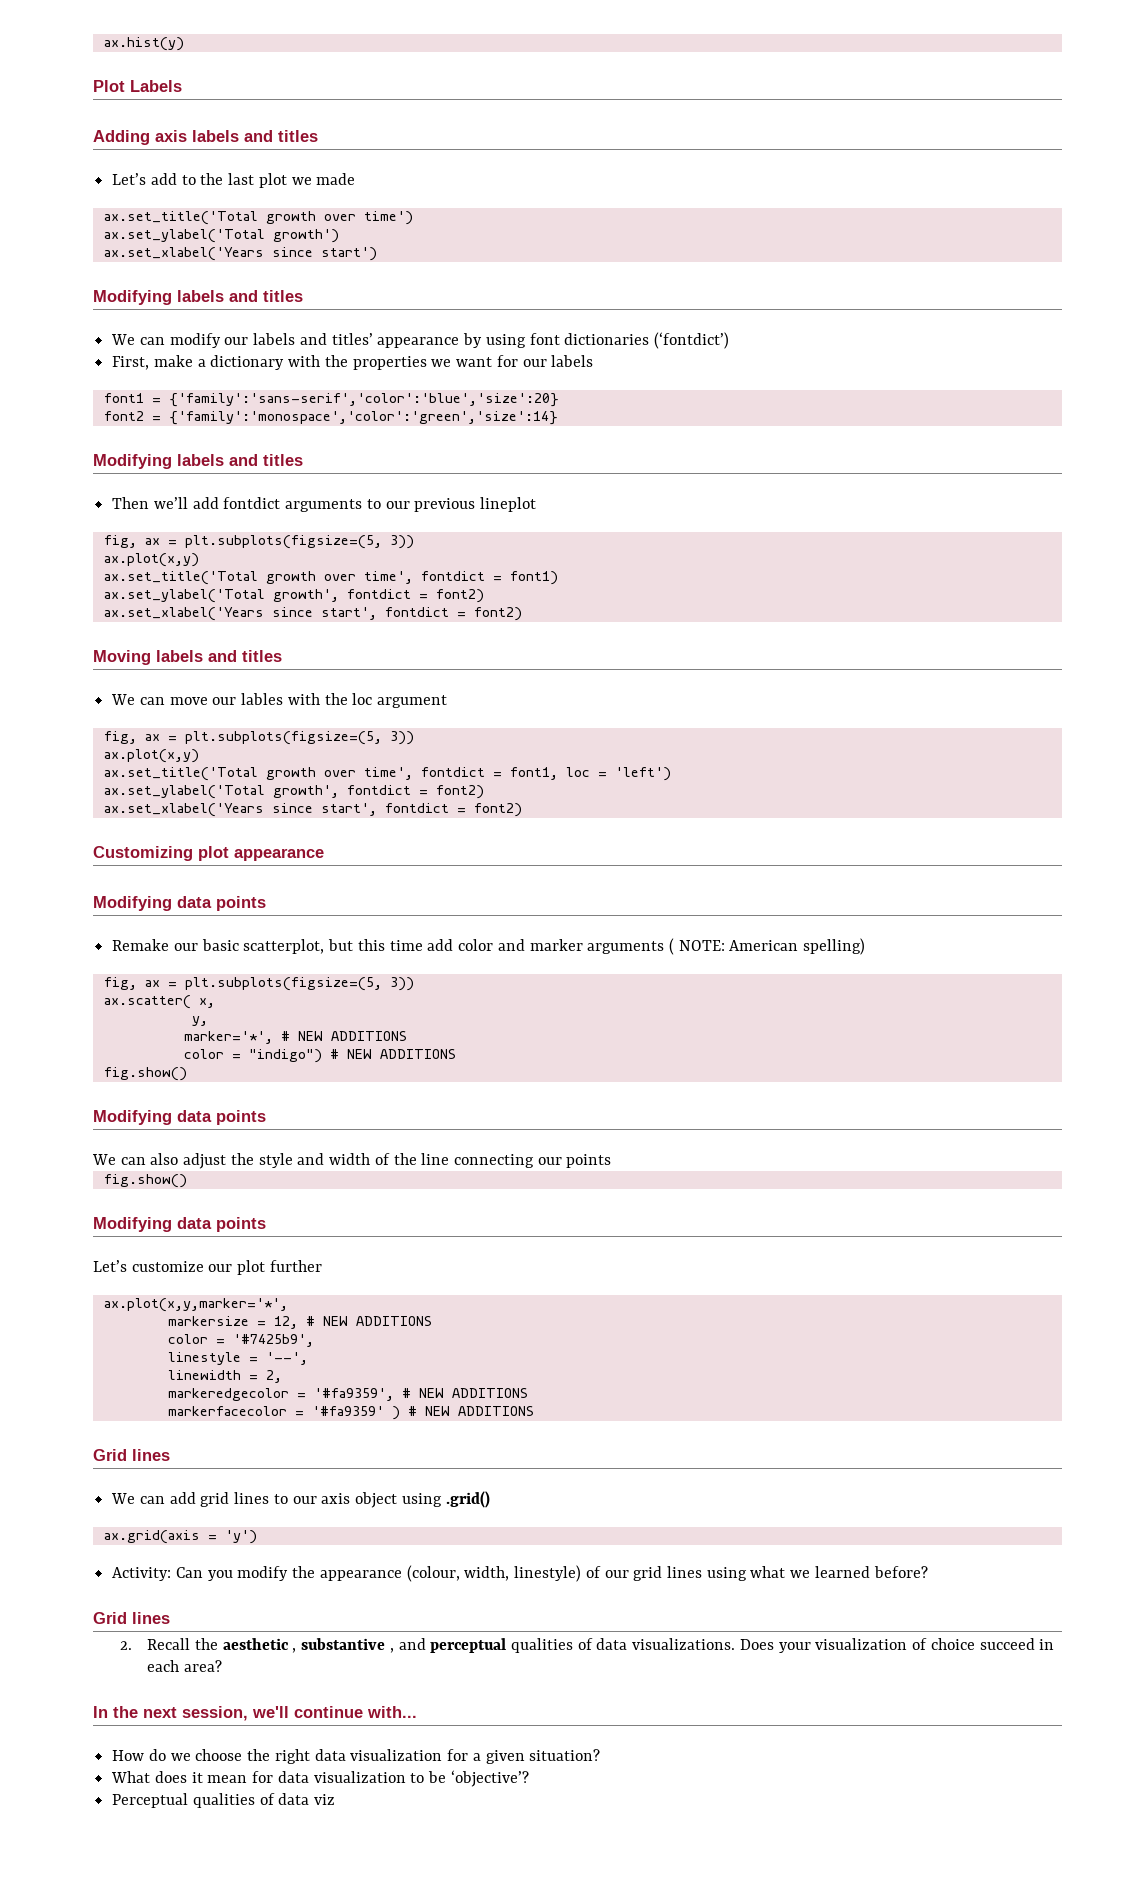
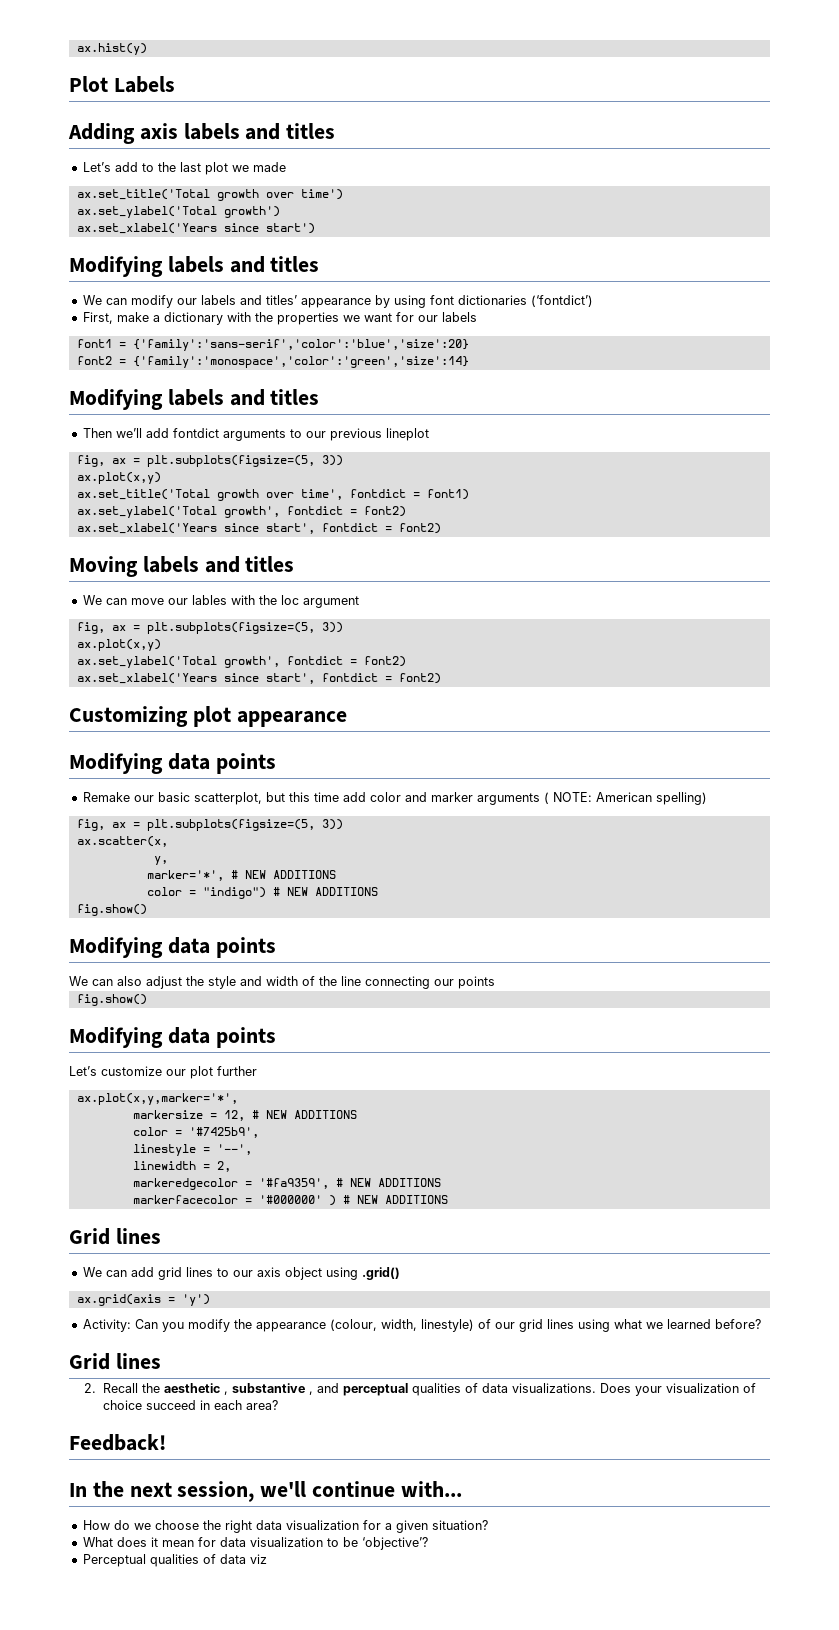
[103,767,671,781] // ax.set_title('Total growth over time', fontdict = font1, loc = 'left') -> (161, 645) none
[103,995,215,1009] ax.scatter( x, -> [76,836,168,847] ax.scatter(x,
[311,1406,384,1416] '#fa9359' -> [258,1195,322,1204] '#000000'
(222, 1666) none -> [69,1434,166,1451] // Feedback!

